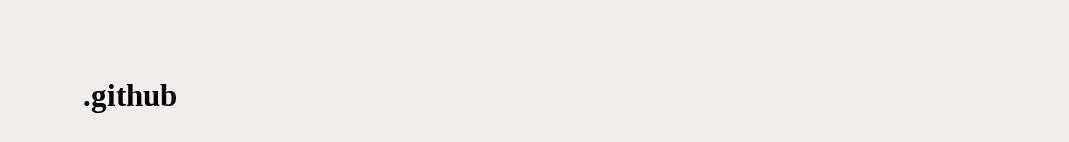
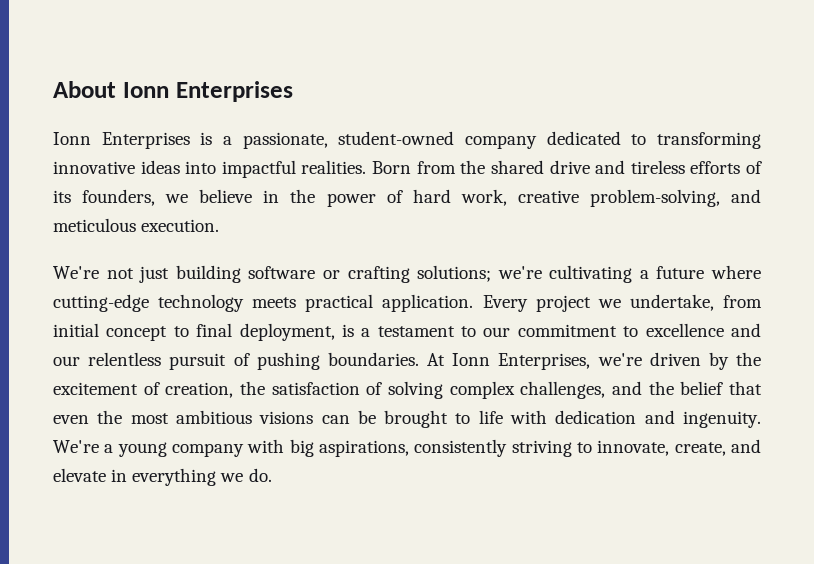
[83,84,177,113] .github -> [53,81,293,102] [53,131,761,149] [53,160,762,178] [53,189,761,207] [53,218,220,232] [53,265,762,283] [53,294,762,312] [53,323,762,341] [53,352,761,370] [53,381,762,399] [53,410,761,428] [53,439,762,457] [53,468,272,486] About Ionn Enterprises // Ionn Enterprises is a passionate, student-owned company dedicated to transforming innovative ideas into impactful realities. Born from the shared drive and tireless efforts of its founders, we believe in the power of hard work, creative problem-solving, and meticulous execution. // We're not just building software or crafting solutions; we're cultivating a future where cutting-edge technology meets practical application. Every project we undertake, from initial concept to final deployment, is a testament to our commitment to excellence and our relentless pursuit of pushing boundaries. At Ionn Enterprises, we're driven by the excitement of creation, the satisfaction of solving complex challenges, and the belief that even the most ambitious visions can be brought to life with dedication and ingenuity. We're a young company with big aspirations, consistently striving to innovate, create, and elevate in everything we do.

